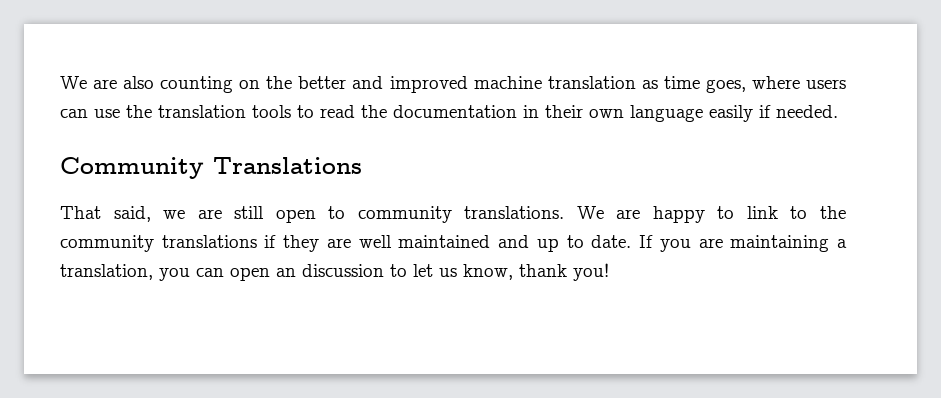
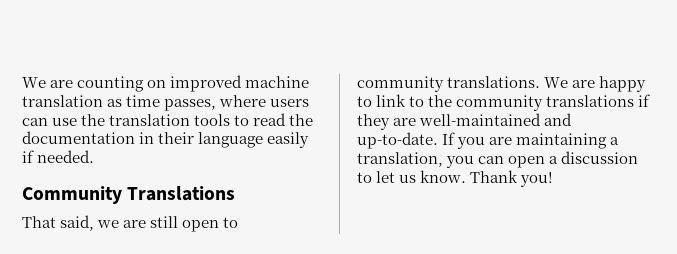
[60,76,155,89] We are also -> [22,77,74,88] We are
[266,76,384,89] the better and -> (167, 84) none
[705,79,746,93] goes, -> [164,99,217,111] passes,
[589,109,624,118] own -> (195, 138) none
[358,235,632,252] well maintained and up to date. -> [419,113,573,126] [357,132,438,149] well-maintained and up-to-date.
[276,268,296,277] an -> [549,156,559,164] a
[463,264,567,280] know, thank -> [420,170,519,183] know. Thank

